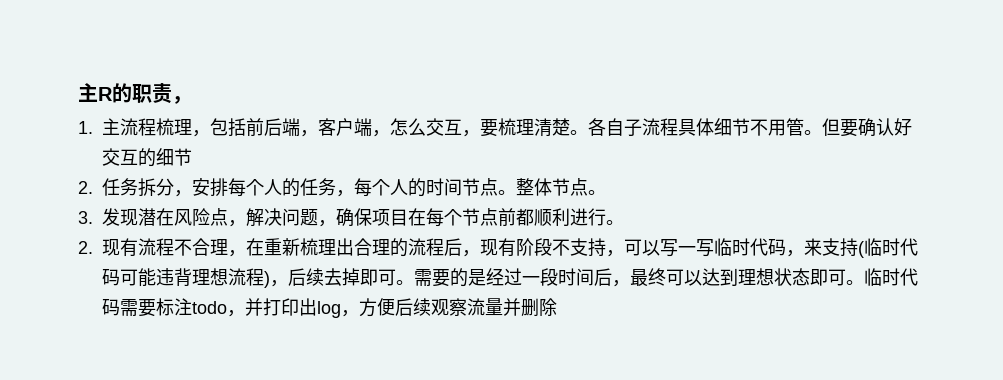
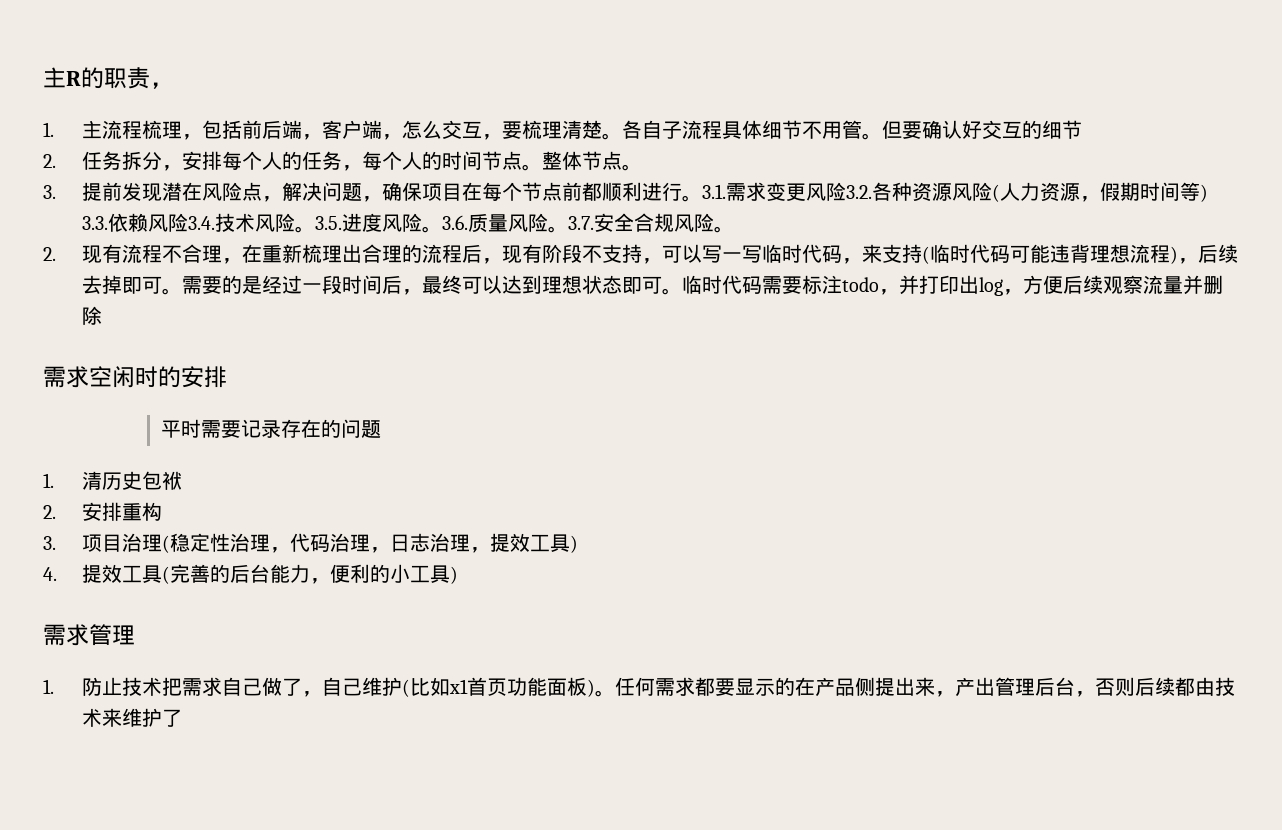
(93, 217) none -> [82,182,123,201] 提前
(625, 222) none -> [702,182,1209,202] [82,213,735,233] 3.1.需求变更风险3.2.各种资源风险(人力资源，假期时间等) 3.3.依赖风险3.4.技术风险。3.5.进度风险。3.6.质量风险。3.7.安全合规风险。
(558, 307) none -> [43,366,227,388] [161,419,382,438] [43,471,183,490] [43,502,163,521] [43,533,579,553] [43,564,459,584] [43,624,135,646] [43,677,1236,697] [82,708,183,727] // 需求空闲时的安排 // 平时需要记录存在的问题 // 1.清历史包袱 // 2.安排重构 // 3.项目治理(稳定性治理，代码治理，日志治理，提效工具) // 4.提效工具(完善的后台能力，便利的小工具) // 需求管理 // 1.防止技术把需求自己做了，自己维护(比如x1首页功能面板)。任何需求都要显示的在产品侧提出来，产出管理后台，否则后续都由技术来维护了

